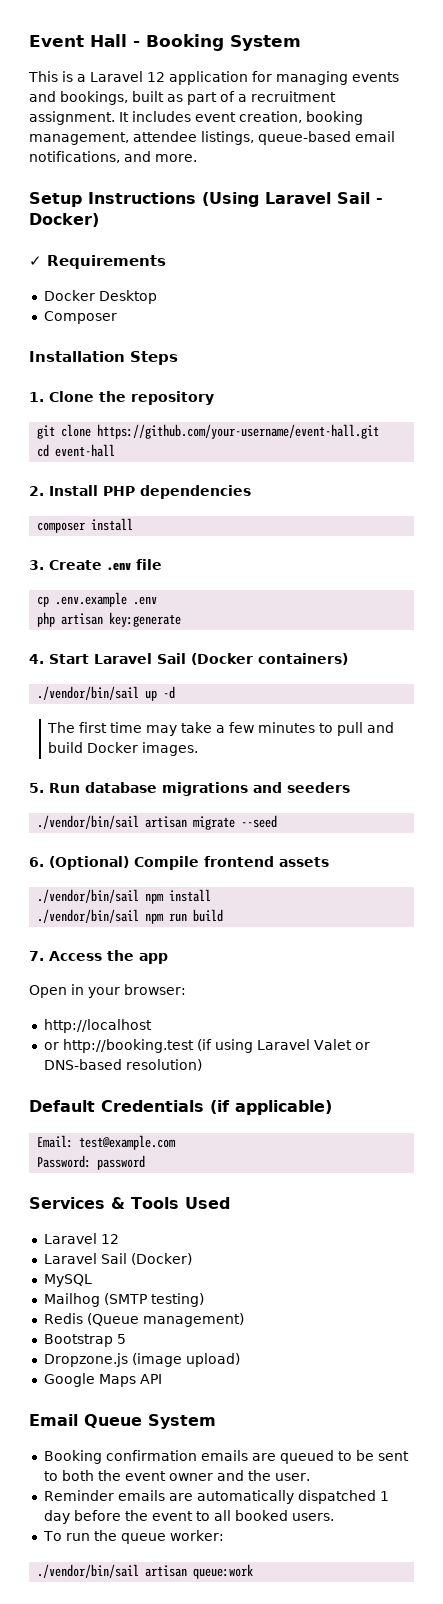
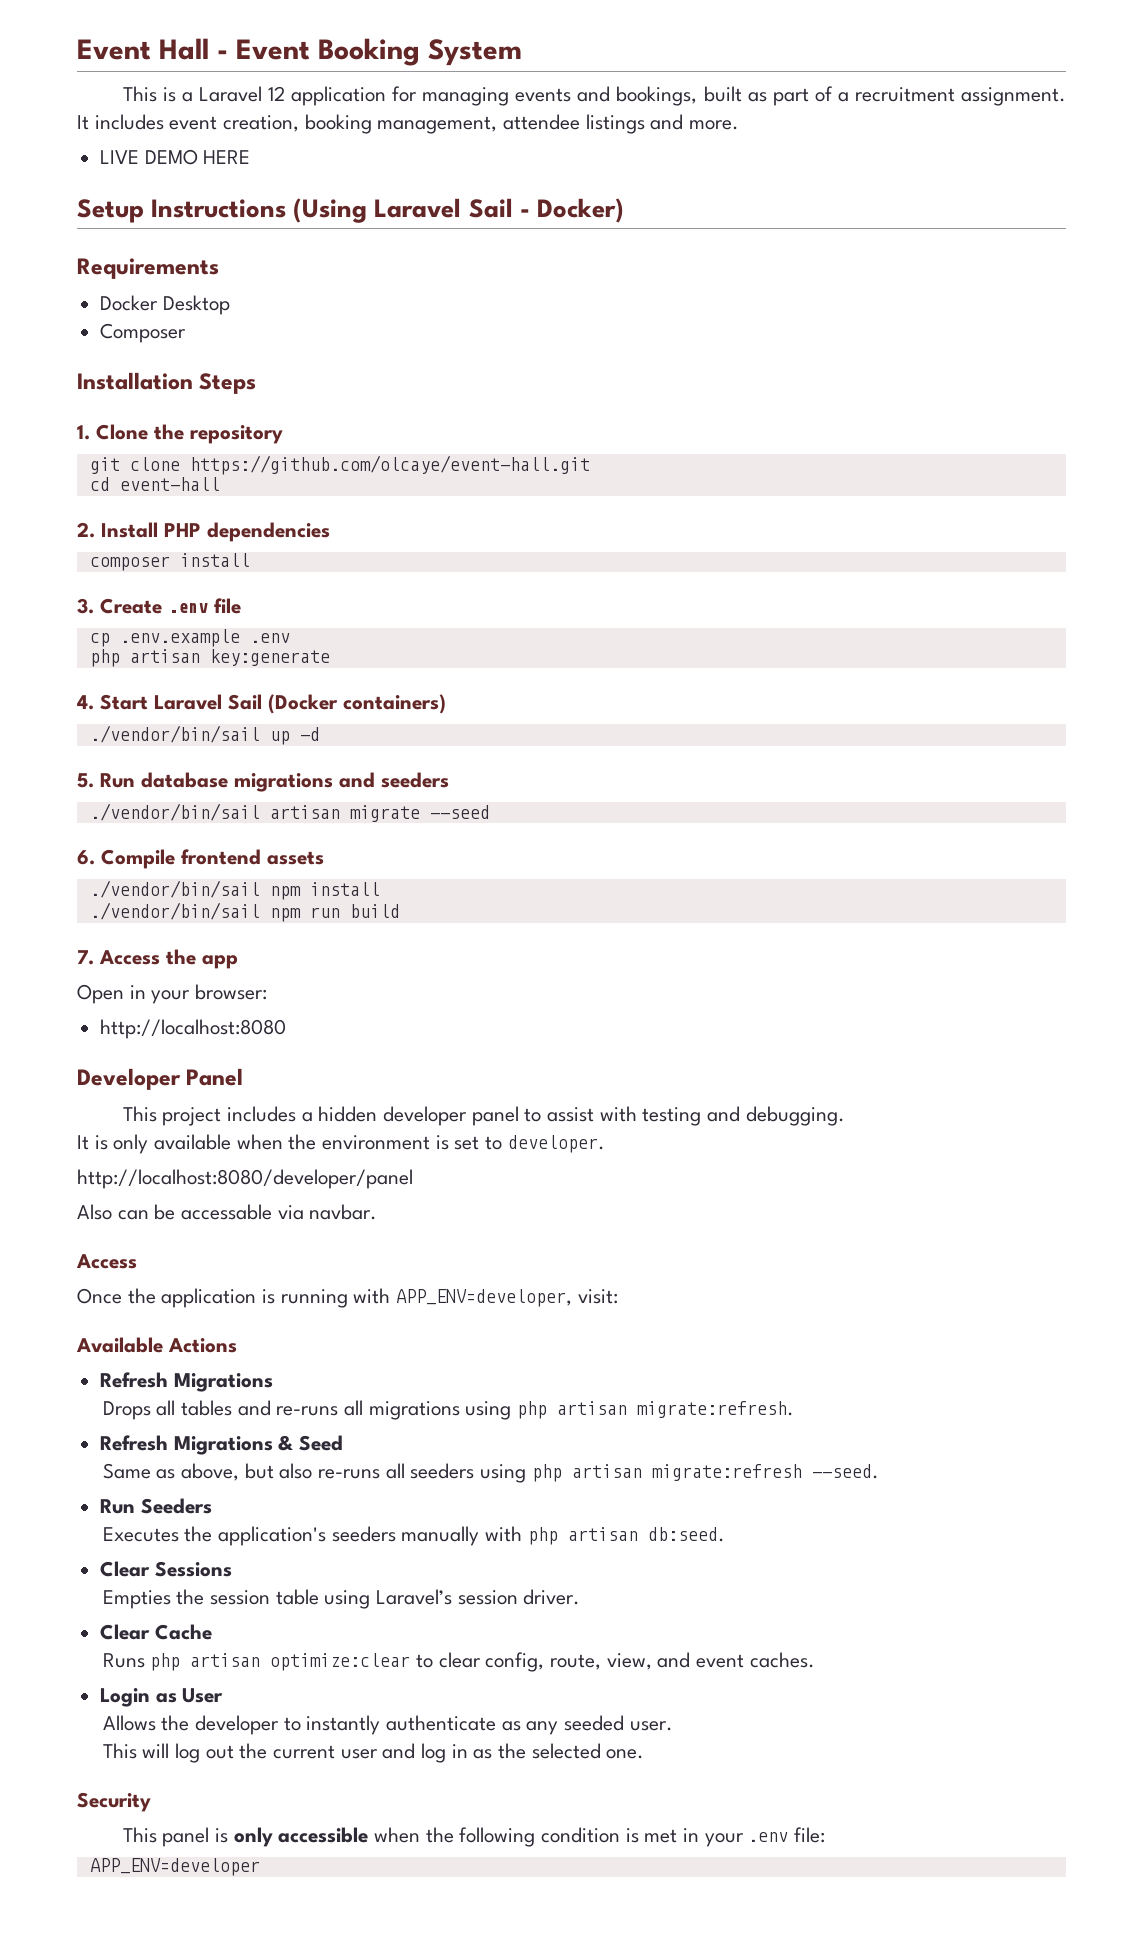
(140, 44) none -> [236,39,310,60] Event
[201,131,395,145] [29,151,120,163] listings, queue-based email notifications, -> [585,114,645,134] listings
(197, 158) none -> [100,149,251,165] // LIVE DEMO HERE
[29,256,42,266] ✓ -> (624, 210) none
[97,424,380,439] https://github.com/your-username/event-hall.git -> [189,455,590,475] https://github.com/olcaye/event-hall.git
[47,722,395,736] [48,742,199,756] // The first time may take a few minutes to pull and build Docker images. -> (320, 734) none
[49,856,129,870] (Optional) -> (95, 857) none
[43,1019,152,1033] [43,1039,370,1053] [43,1059,202,1071] [29,1100,332,1115] [37,1135,177,1150] [37,1155,146,1170] [29,1197,230,1209] [43,1233,119,1244] [43,1253,192,1265] [43,1274,92,1287] [43,1293,204,1307] [43,1313,244,1327] [43,1334,126,1347] [43,1353,240,1367] [43,1373,162,1387] [29,1414,216,1429] [43,1450,409,1464] [43,1470,310,1481] [43,1490,389,1504] [43,1510,334,1524] [42,1530,224,1544] [37,1564,254,1579] http://localhost // or http://booking.test (if using Laravel Valet or DNS-based resolution) // Default Credentials (if applicable) // Email: test@example.com // Password: password // Services & Tools Used // Laravel 12 // Laravel Sail (Docker) // MySQL // Mailhog (SMTP testing) // Redis (Queue management) // Bootstrap 5 // Dropzone.js (image upload) // Google Maps API // Email Queue System // Booking confirmation emails are queued to be sent to both the event owner and the user. // Reminder emails are automatically dispatched 1 day before the event to all booked users. // To run the queue worker: // ./vendor/bin/sail artisan queue:work -> [100,1019,287,1039] [77,1068,244,1090] [122,1106,845,1126] [77,1134,605,1154] [77,1169,413,1189] [77,1204,378,1220] [76,1254,137,1269] [77,1288,618,1308] [76,1337,237,1353] [100,1372,273,1392] [102,1400,795,1420] [100,1435,344,1455] [102,1463,879,1483] [100,1498,212,1514] [102,1526,725,1546] [100,1561,232,1577] [102,1589,581,1609] [100,1624,212,1640] [102,1652,815,1672] [100,1688,224,1707] [102,1715,673,1735] [102,1743,645,1763] [77,1792,151,1812] [122,1827,826,1847] [89,1858,260,1876] http://localhost:8080 // Developer Panel // This project includes a hidden developer panel to assist with testing and debugging. // It is only available when the environment is set to developer. // http://localhost:8080/developer/panel // Also can be accessable via navbar. // Access // Once the application is running with APP_ENV=developer, visit: // Available Actions // Refresh Migrations // Drops all tables and re-runs all migrations using php artisan migrate:refresh. // Refresh Migrations & Seed // Same as above, but also re-runs all seeders using php artisan migrate:refresh --seed. // Run Seeders // Executes the application's seeders manually with php artisan db:seed. // Clear Sessions // Empties the session table using Laravel’s session driver. // Clear Cache // Runs php artisan optimize:clear to clear config, route, view, and event caches. // Login as User // Allows the developer to instantly authenticate as any seeded user. // This will log out the current user and log in as the selected one. // Security // This panel is only accessible when the following condition is met in your .env file: // APP_ENV=developer

